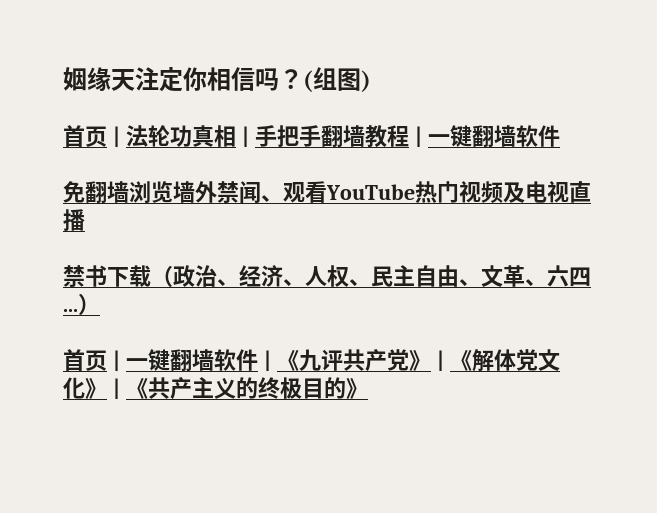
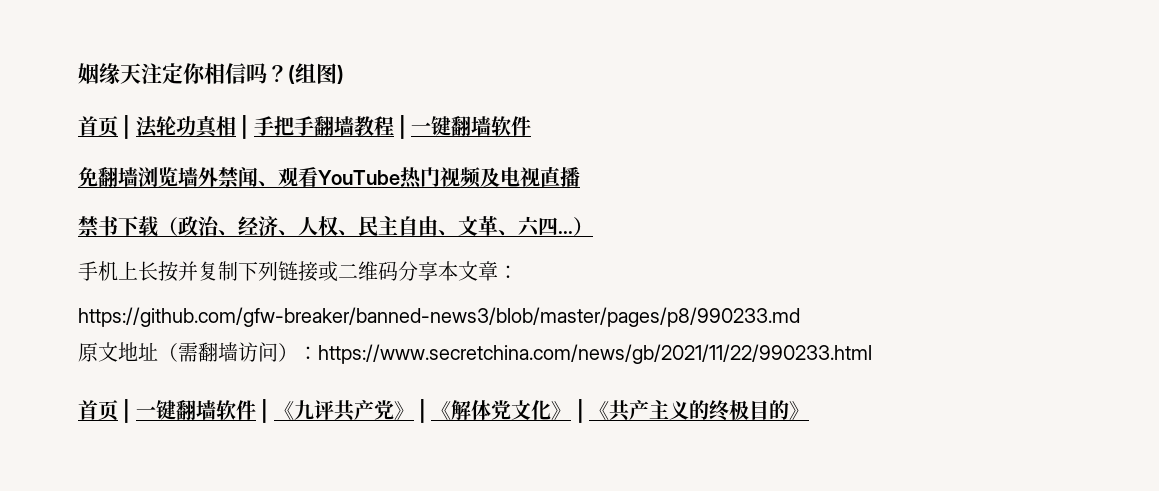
(100, 304) none -> [78,261,518,282] [78,307,800,327] [78,342,872,364] // 手机上长按并复制下列链接或二维码分享本文章： // https://github.com/gfw-breaker/banned-news3/blob/master/pages/p8/990233.md // 原文地址（需翻墙访问）：https://www.secretchina.com/news/gb/2021/11/22/990233.html

